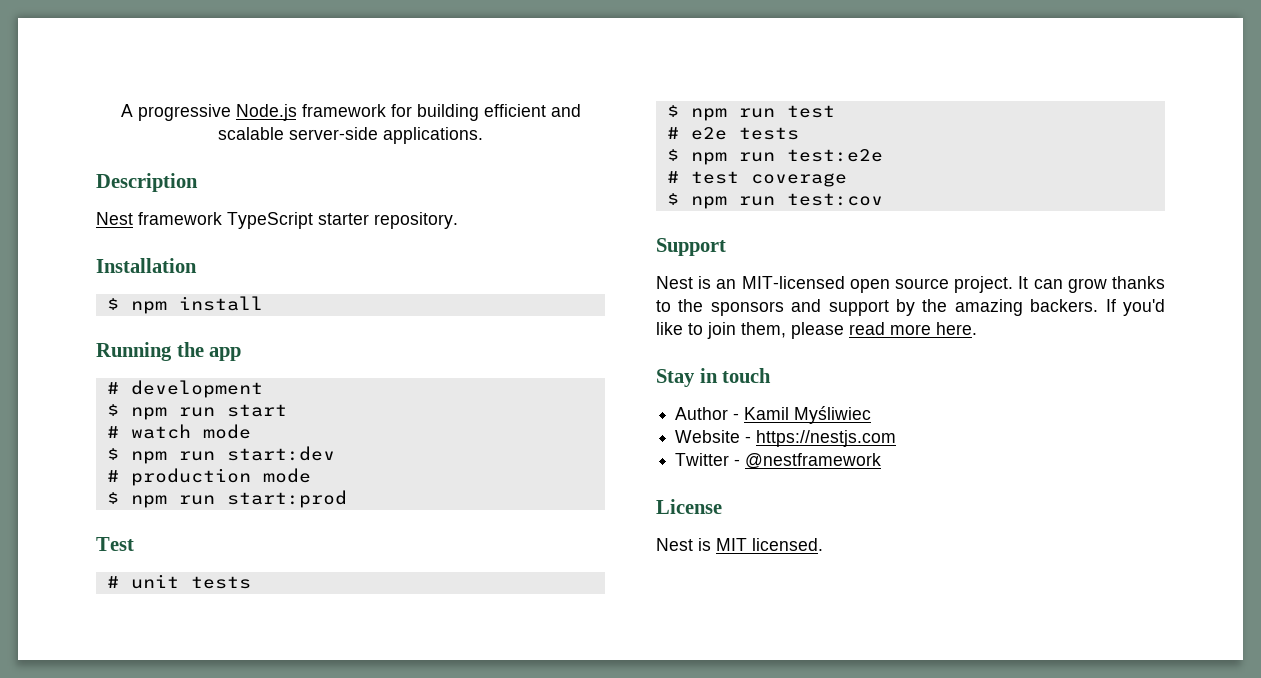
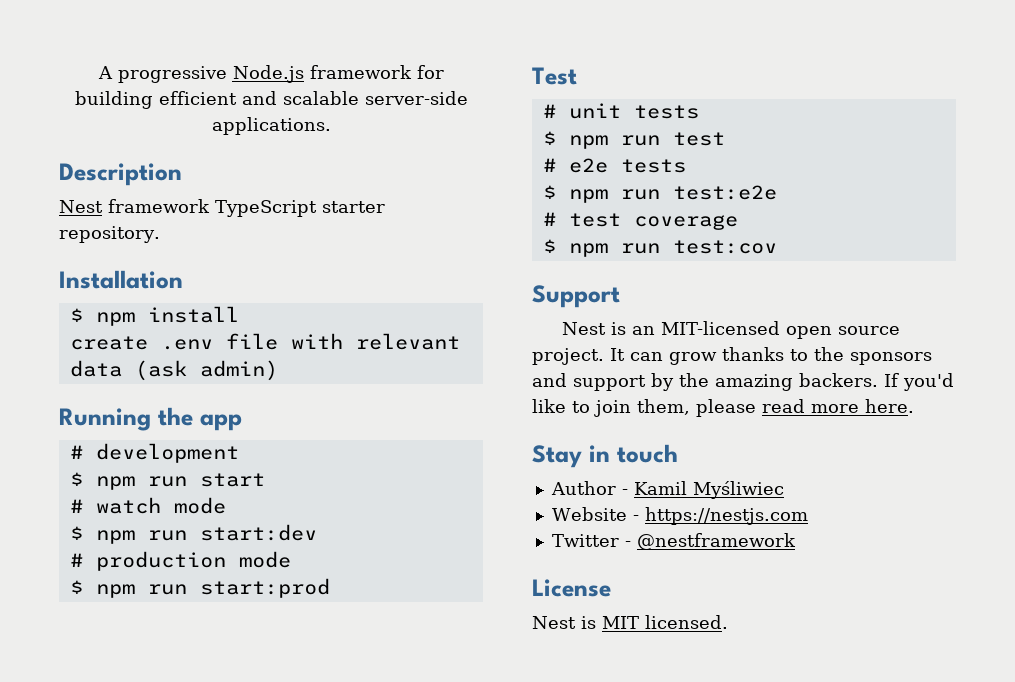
(263, 303) none -> [69,333,460,350] [69,360,278,381] // create .env file with relevant data (ask admin)

